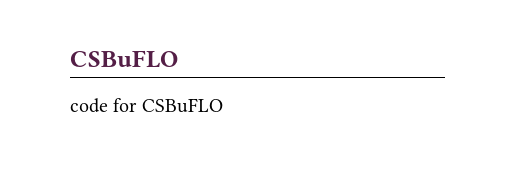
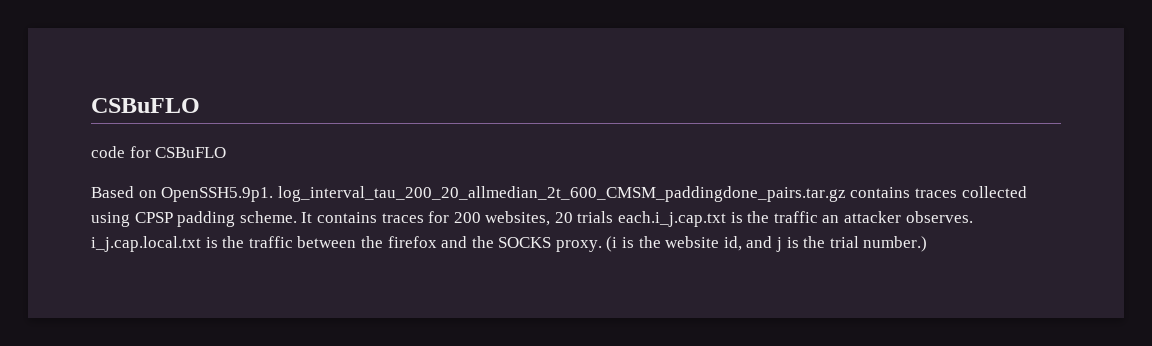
(223, 105) none -> [91,186,1027,202] [91,211,973,227] [91,236,928,252] // Based on OpenSSH5.9p1. log_interval_tau_200_20_allmedian_2t_600_CMSM_paddingdone_pairs.tar.gz contains traces collected using CPSP padding scheme. It contains traces for 200 websites, 20 trials each.i_j.cap.txt is the traffic an attacker observes. i_j.cap.local.txt is the traffic between the firefox and the SOCKS proxy. (i is the website id, and j is the trial number.)

